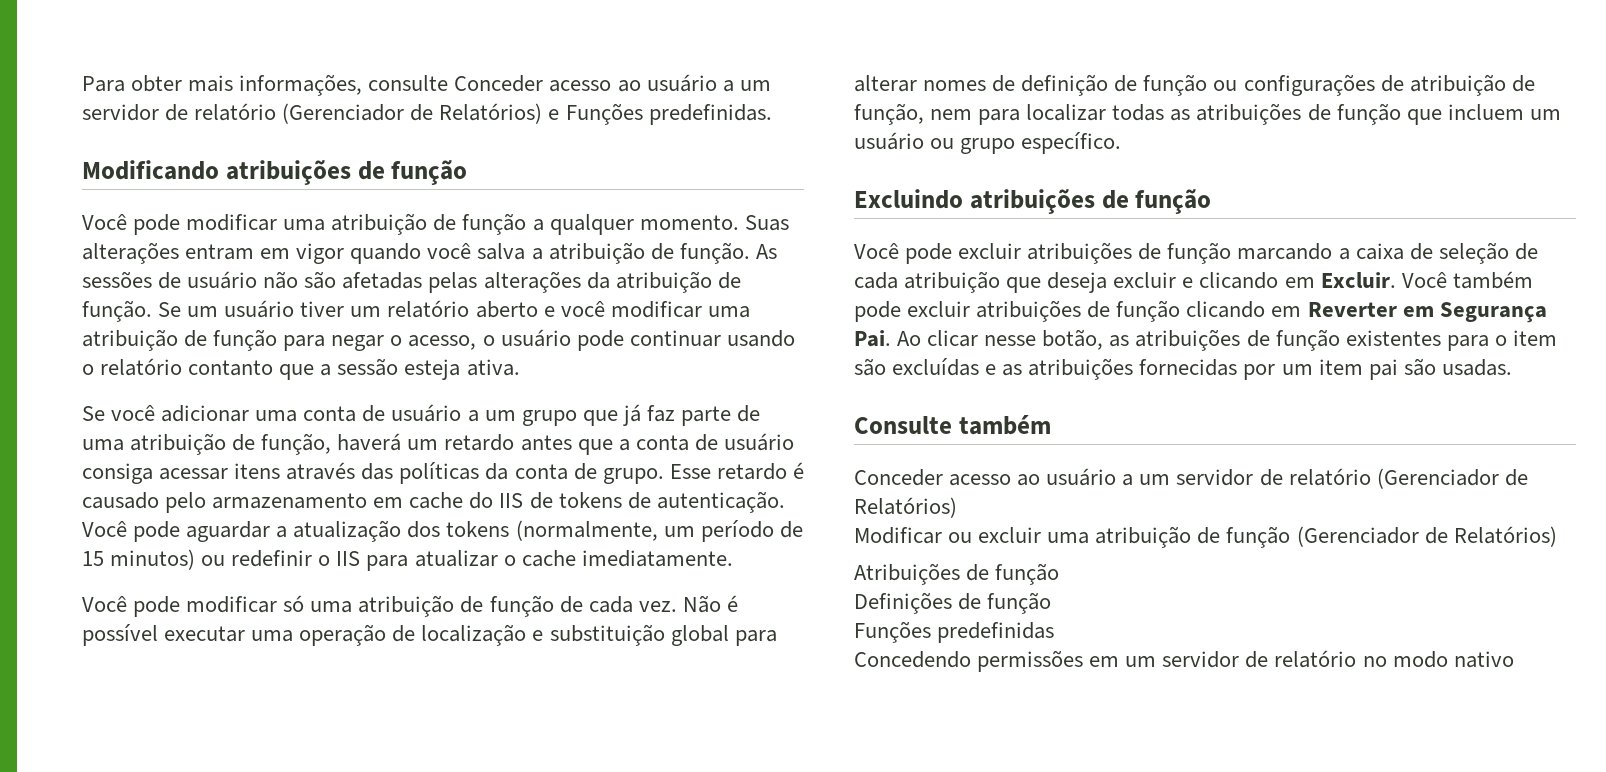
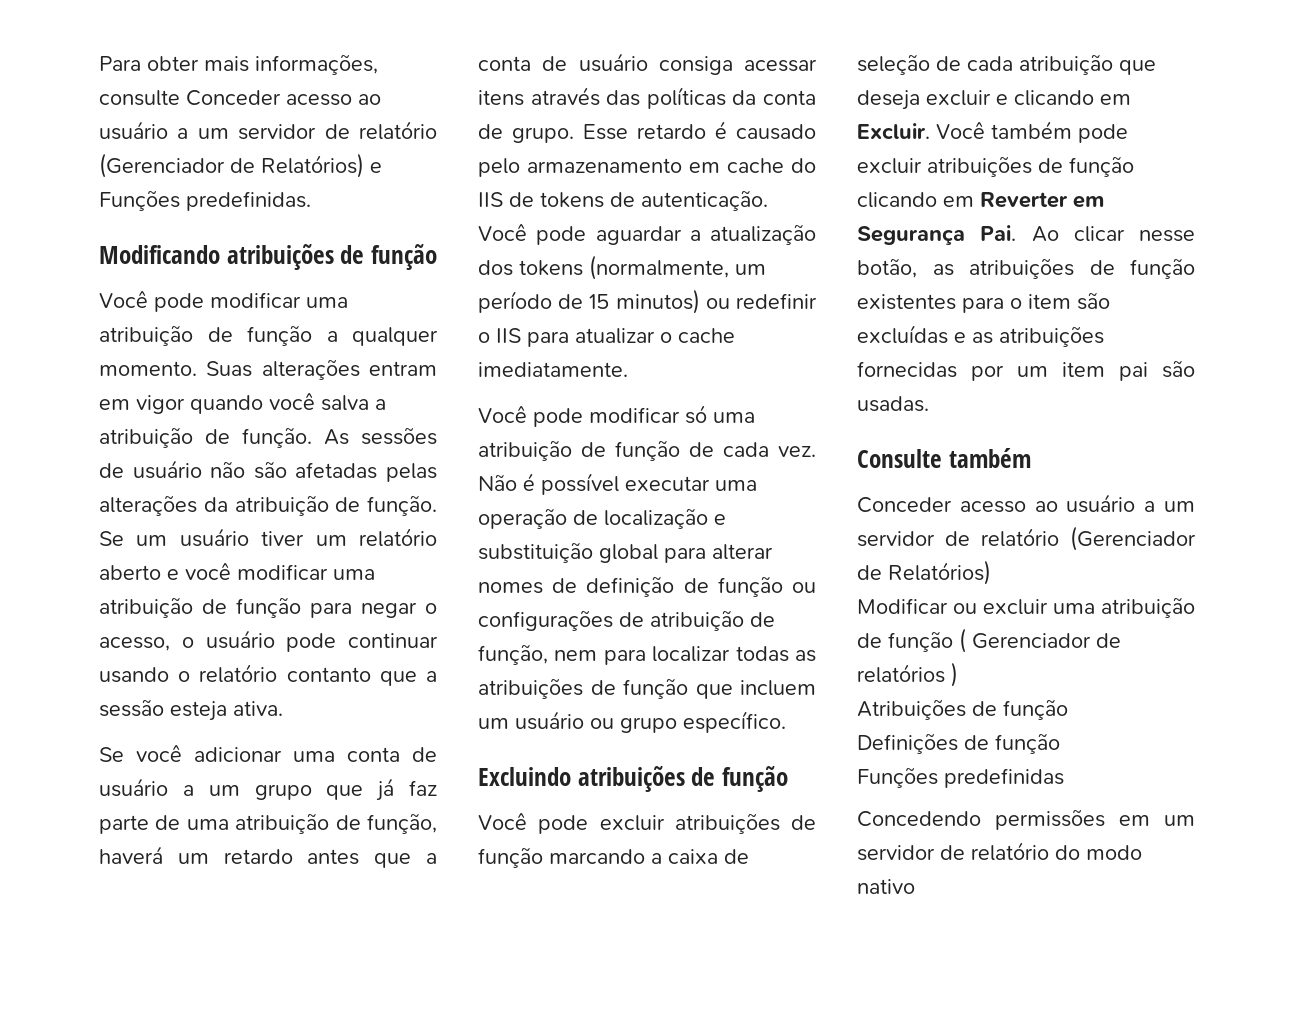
[1296,526,1557,547] (Gerenciador de Relatórios) -> [959,628,1121,653] [857,662,958,687] ( Gerenciador de relatórios )
[1362,656,1387,667] no -> [1055,845,1080,860] do

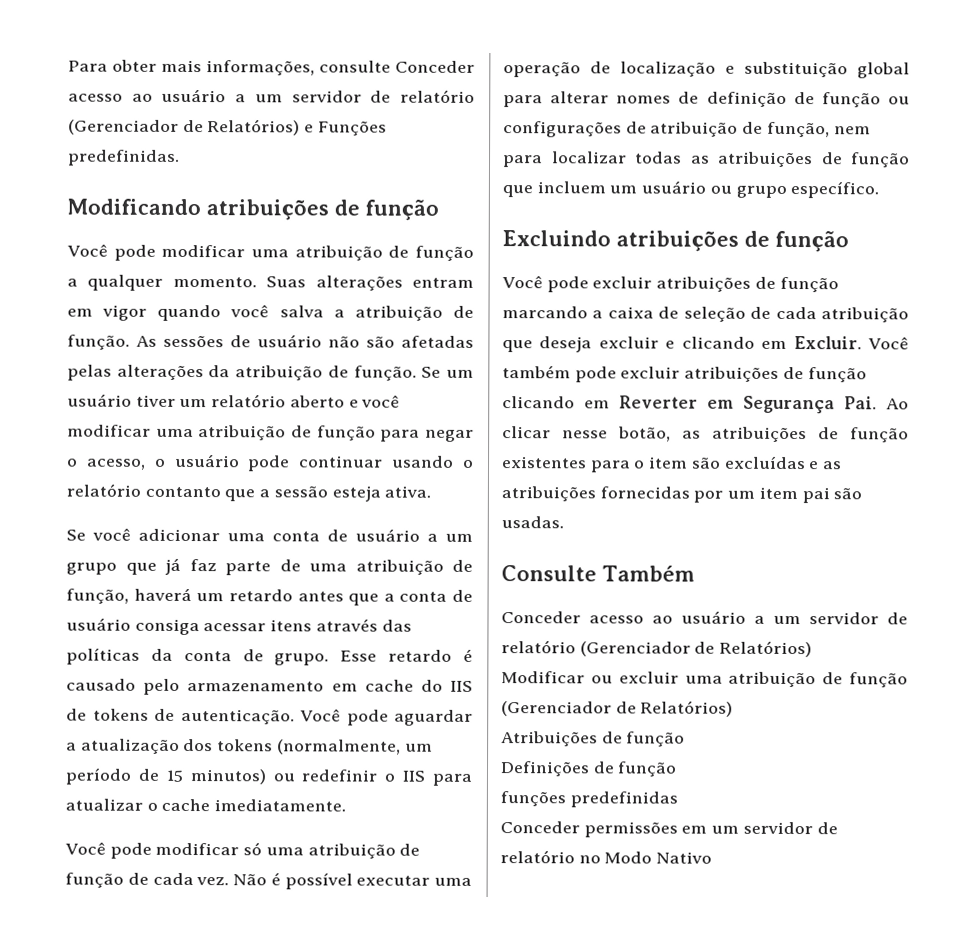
[948,448,1031,468] também -> [602,565,695,582] Também
[959,628,1121,653] [857,662,958,687] ( Gerenciador de relatórios ) -> [501,700,734,717] (Gerenciador de Relatórios)
[857,767,938,788] Funções -> [500,791,566,807] funções
[857,811,981,827] Concedendo -> [500,821,580,834] Conceder
[1055,845,1142,860] [857,879,915,894] do modo nativo -> [578,851,713,864] no Modo Nativo

